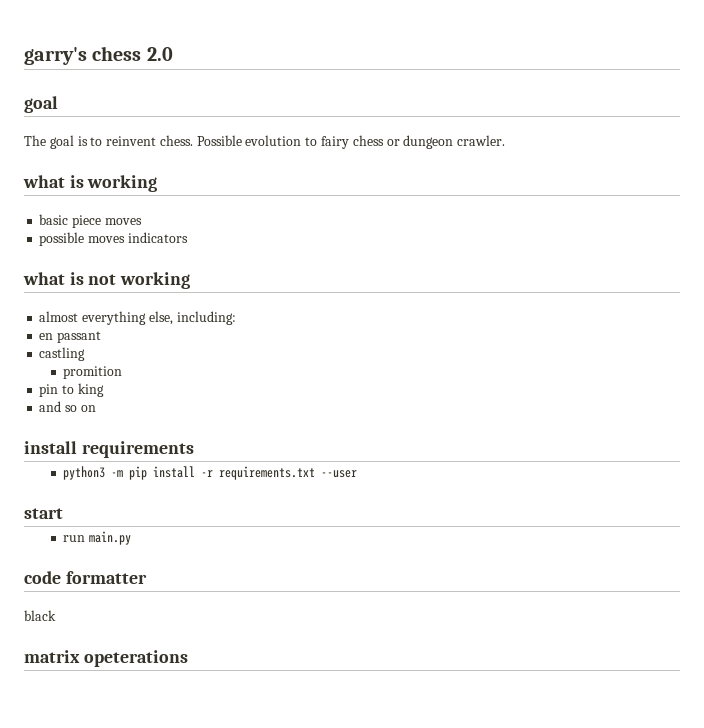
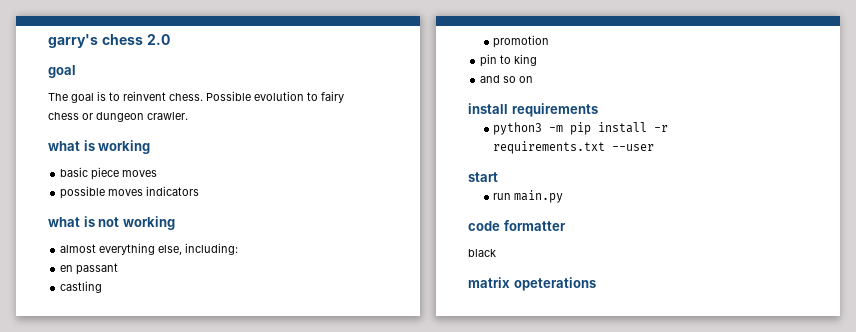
[63,366,123,379] promition -> [493,35,550,48] promotion

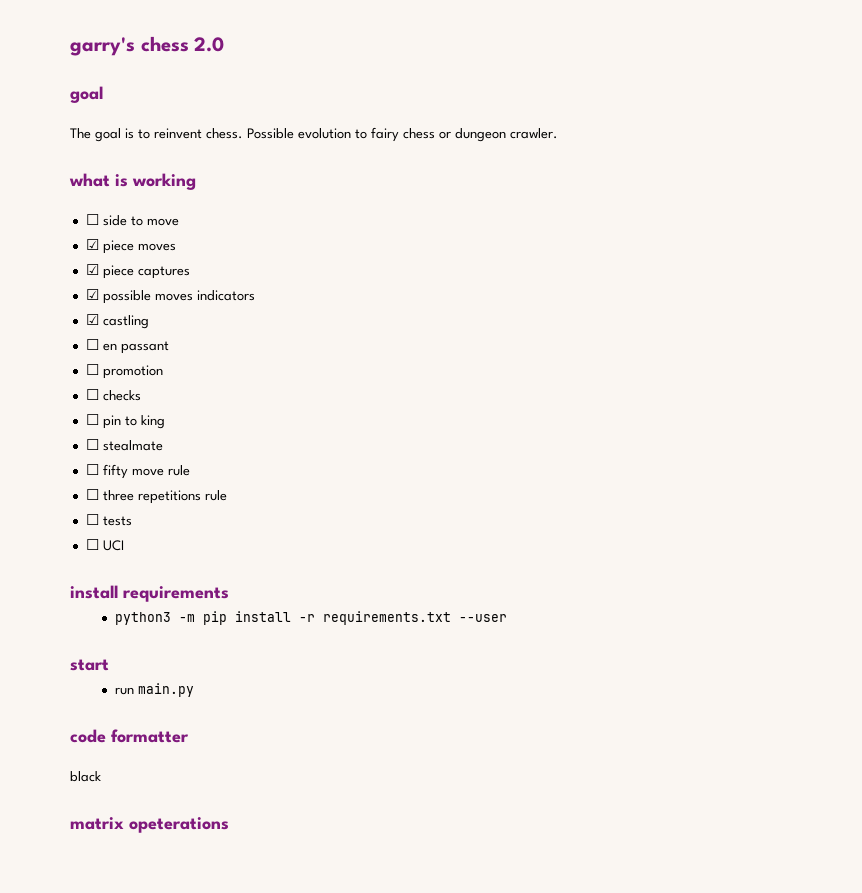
[60,167,158,180] [60,186,200,199] [48,216,175,230] [60,243,239,255] basic piece moves // possible moves indicators // what is not working // almost everything else, including: // -> [85,214,179,226] [85,239,176,254] [85,264,190,279] [85,289,255,304] [85,314,149,329] [85,339,99,350] ☐ side to move // ☑ piece moves // ☑ piece captures // ☑ possible moves indicators // ☑ castling // ☐
[60,281,103,293] castling // -> [85,364,99,375] ☐
(550, 41) none -> [85,389,141,401] [85,414,99,425] ☐ checks // ☐
[480,75,534,83] and so on -> [85,439,163,451] [85,464,190,479] [85,489,227,504] [85,514,132,526] [85,539,124,551] ☐ stealmate // ☐ fifty move rule // ☐ three repetitions rule // ☐ tests // ☐ UCI

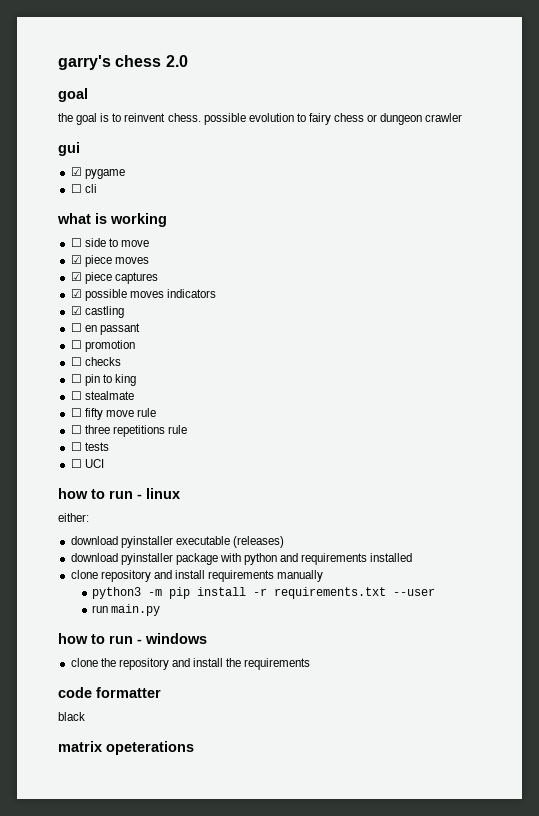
[70,128,91,139] The -> [58,113,73,122] the
[247,128,294,139] Possible -> [203,113,246,125] possible
[510,128,558,139] crawler. -> [425,113,463,122] [58,142,80,156] [70,167,125,179] [70,184,97,193] crawler // gui // ☑ pygame // ☐ cli
(124, 545) none -> [58,488,180,499] [58,513,89,522] [70,536,284,548] [70,553,413,565] [70,570,172,582] how to run - linux // either: // download pyinstaller executable (releases) // download pyinstaller package with python and requirements installed // clone repository and
(229, 594) none -> [277,570,324,582] manually
[70,659,109,671] // start -> (436, 592) none
(194, 690) none -> [58,633,207,644] [70,658,311,670] // how to run - windows // clone the repository and install the requirements

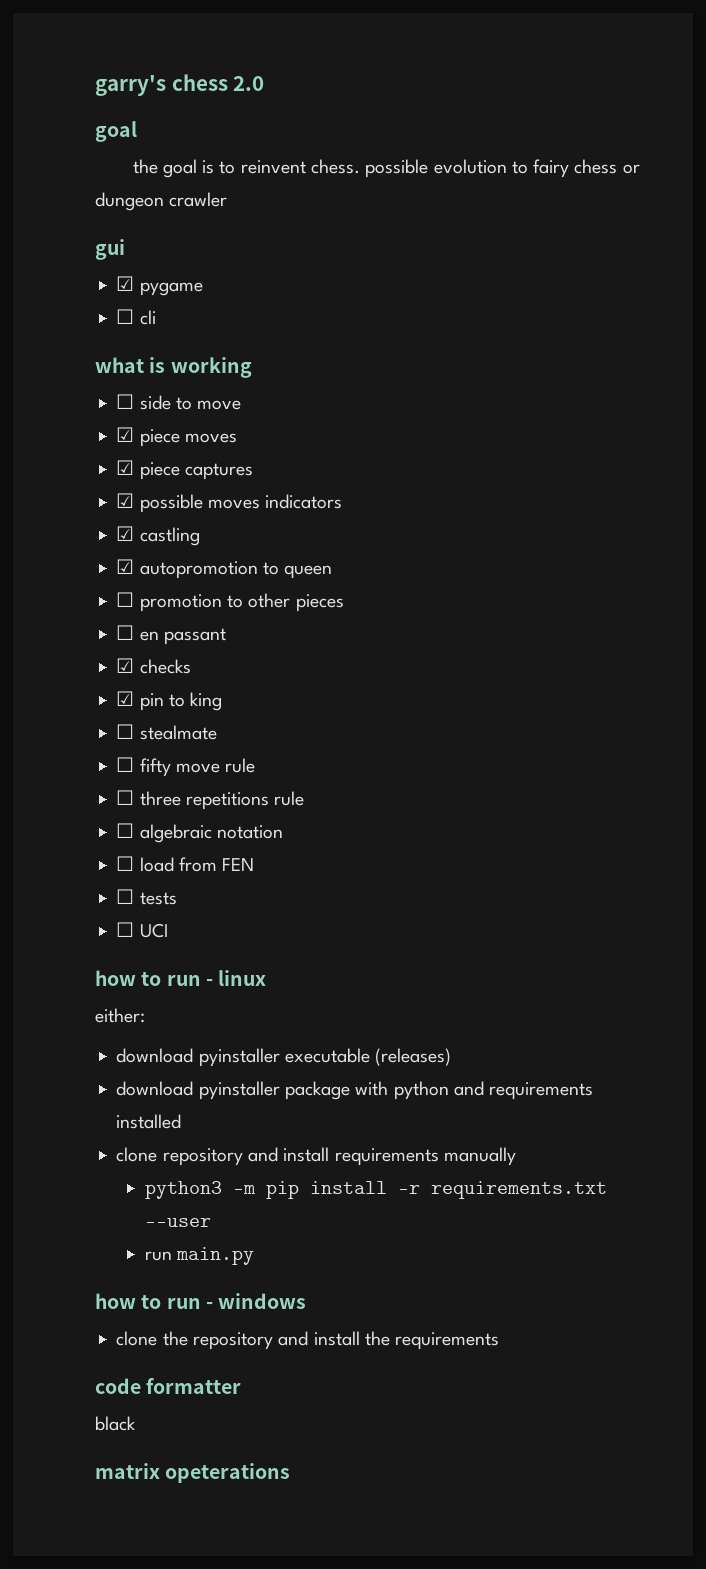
(124, 312) none -> [116,559,333,579] [116,592,344,612] // ☑ autopromotion to queen // ☐ promotion to other pieces
[70,340,135,352] [70,357,82,366] ☐ promotion // ☐ -> [116,658,135,673] ☑
[70,374,82,383] ☐ -> [116,691,135,706] ☑
(187, 429) none -> [116,823,283,843] [116,856,255,872] // ☐ algebraic notation // ☐ load from FEN

